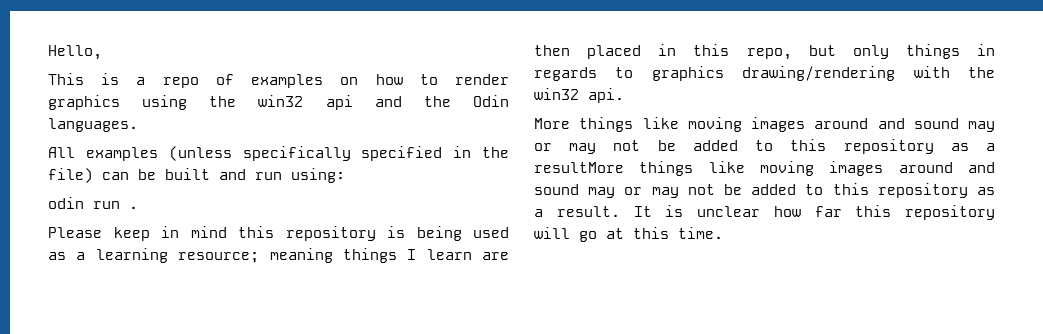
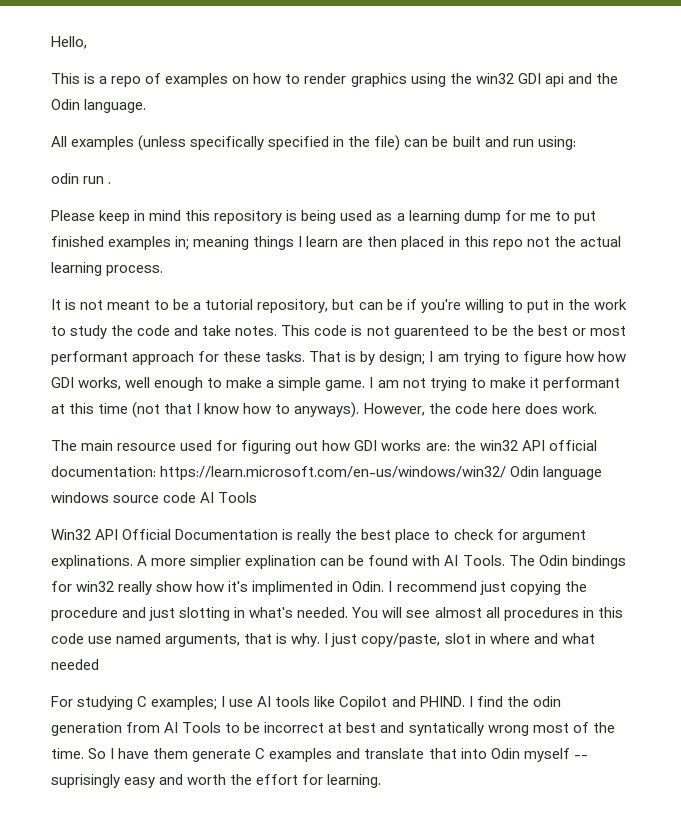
(304, 101) none -> [517,73,541,84] GDI
[48,118,138,132] languages. -> [84,99,147,113] language.
[178,252,260,263] resource; -> [463,210,596,224] [51,236,190,250] dump for me to put finished examples in;
[746,44,995,60] [534,66,995,81] [534,88,624,103] [534,117,995,132] [534,139,995,154] [534,161,995,176] [534,183,995,198] [534,205,995,220] [534,227,723,242] repo, but only things in regards to graphics drawing/rendering with the win32 api. // More things like moving images around and sound may or may not be added to this repository as a resultMore things like moving images around and sound may or may not be added to this repository as a result. It is unclear how far this repository will go at this time. -> [492,236,621,250] [51,262,164,276] [51,299,627,313] [51,325,626,339] [51,351,626,365] [51,377,620,391] [51,402,597,418] [51,440,597,454] [51,466,603,480] [51,492,258,503] [51,529,586,543] [51,555,626,569] [51,581,587,595] [51,607,623,621] [51,633,595,647] [51,659,99,670] [51,696,561,710] [51,722,615,736] [51,748,588,762] [51,774,382,788] repo not the actual learning process. // It is not meant to be a tutorial repository, but can be if you're willing to put in the work to study the code and take notes. This code is not guarenteed to be the best or most performant approach for these tasks. That is by design; I am trying to figure how how GDI works, well enough to make a simple game. I am not trying to make it performant at this time (not that I know how to anyways). However, the code here does work. // The main resource used for figuring out how GDI works are: the win32 API official documentation: https://learn.microsoft.com/en-us/windows/win32/ Odin language windows source code AI Tools // Win32 API Official Documentation is really the best place to check for argument explinations. A more simplier explination can be found with AI Tools. The Odin bindings for win32 really show how it's implimented in Odin. I recommend just copying the procedure and just slotting in what's needed. You will see almost all procedures in this code use named arguments, that is why. I just copy/paste, slot in where and what needed // For studying C examples; I use AI tools like Copilot and PHIND. I find the odin generation from AI Tools to be incorrect at best and syntatically wrong most of the time. So I have them generate C examples and translate that into Odin myself -- suprisingly easy and worth the effort for learning.

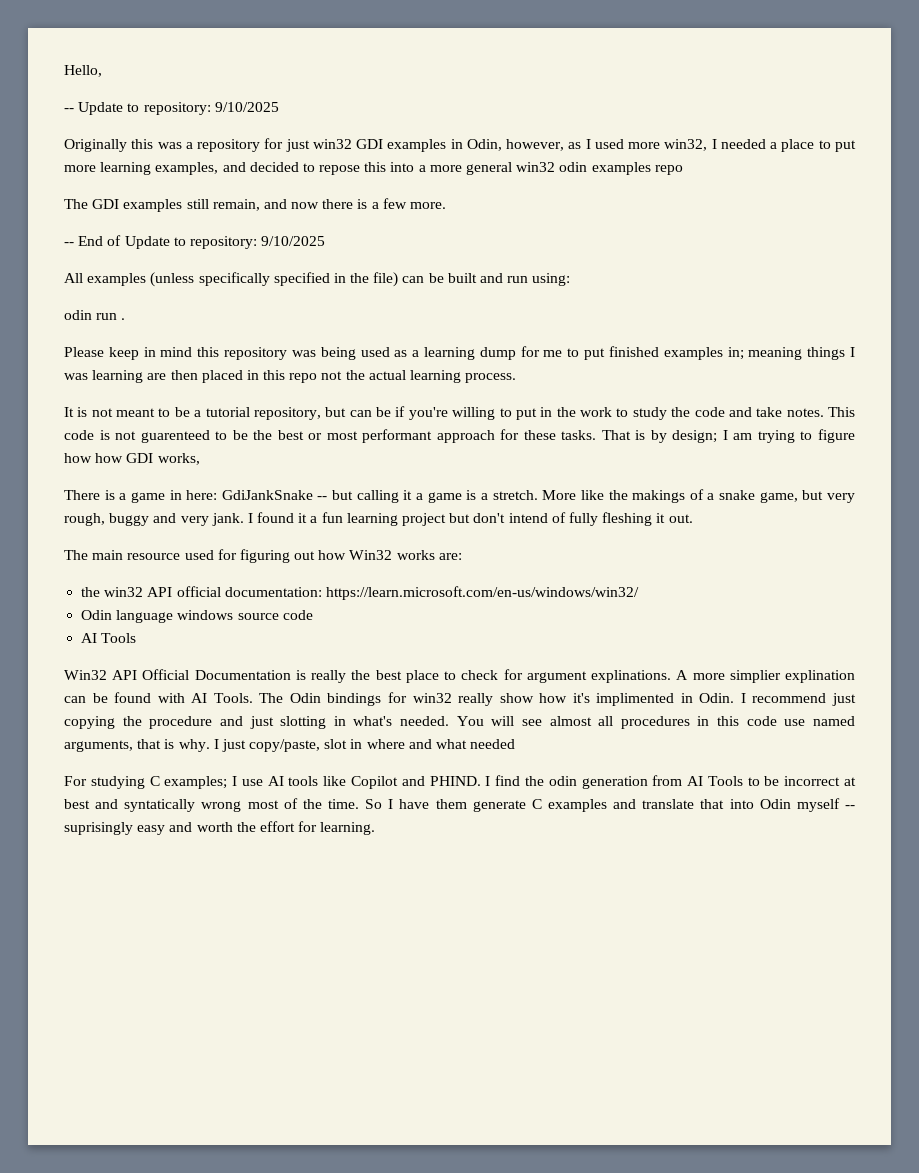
[51,73,618,87] [51,99,147,113] This is a repo of examples on how to render graphics using the win32 GDI api and the Odin language. -> [64,102,279,115] [64,138,856,152] [64,162,683,175] [64,198,447,212] [64,235,326,249] -- Update to repository: 9/10/2025 // Originally this was a repository for just win32 GDI examples in Odin, however, as I used more win32, I needed a place to put more learning examples, and decided to repose this into a more general win32 odin examples repo // The GDI examples still remain, and now there is a few more. // -- End of Update to repository: 9/10/2025
[286,210,298,221] is -> [291,350,316,357] was
[306,236,339,247] learn -> [64,370,144,383] was learning
[125,377,620,391] [51,402,597,418] well enough to make a simple game. I am not trying to make it performant at this time (not that I know how to anyways). However, the code here does work. -> [64,489,855,503] [64,512,693,526] // There is a game in here: GdiJankSnake -- but calling it a game is a stretch. More like the makings of a snake game, but very rough, buggy and very jank. I found it a fun learning project but don't intend of fully fleshing it out.
[354,440,378,451] GDI -> [349,550,393,560] Win32
(450, 447) none -> (462, 556) //
(507, 473) none -> (639, 593) //
(197, 497) none -> (313, 615) //

